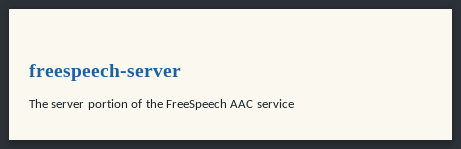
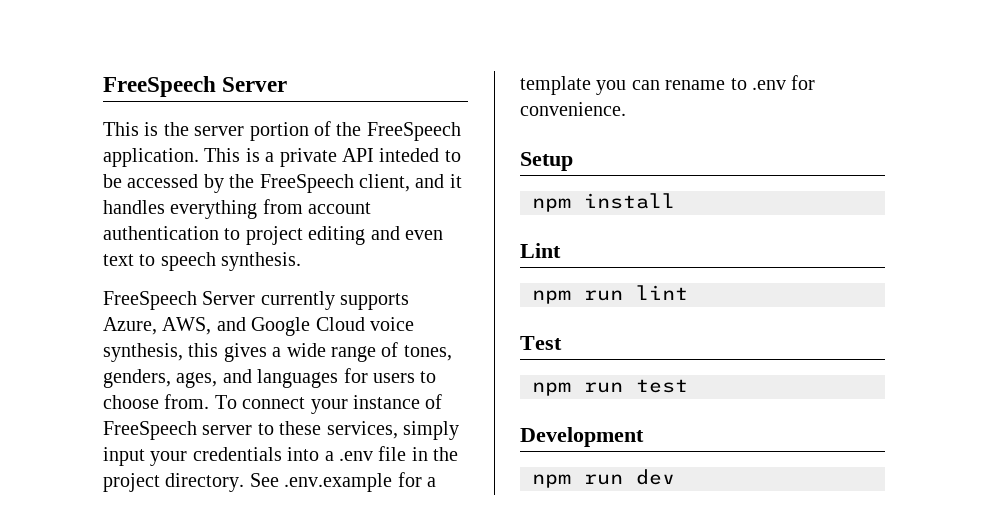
[29,64,181,81] [29,99,48,108] freespeech-server // The -> [103,76,288,97] [103,122,189,136] FreeSpeech Server // This is the
[230,99,294,108] AAC service -> [103,148,461,167] [103,174,462,193] [103,199,372,219] [103,226,443,245] [103,252,302,271] [103,291,410,310] [103,317,414,336] [103,342,452,362] [103,368,437,388] [103,394,443,414] [103,421,459,440] [103,446,459,466] [103,472,436,492] [520,75,816,95] [520,102,626,116] [520,152,573,171] [532,193,675,212] [520,243,561,258] [532,285,688,304] [520,336,562,350] [532,379,688,396] [520,427,644,447] [532,469,675,488] application. This is a private API inteded to be accessed by the FreeSpeech client, and it handles everything from account authentication to project editing and even text to speech synthesis. // FreeSpeech Server currently supports Azure, AWS, and Google Cloud voice synthesis, this gives a wide range of tones, genders, ages, and languages for users to choose from. To connect your instance of FreeSpeech server to these services, simply input your credentials into a .env file in the project directory. See .env.example for a template you can rename to .env for convenience. // Setup // npm install // Lint // npm run lint // Test // npm run test // Development // npm run dev

